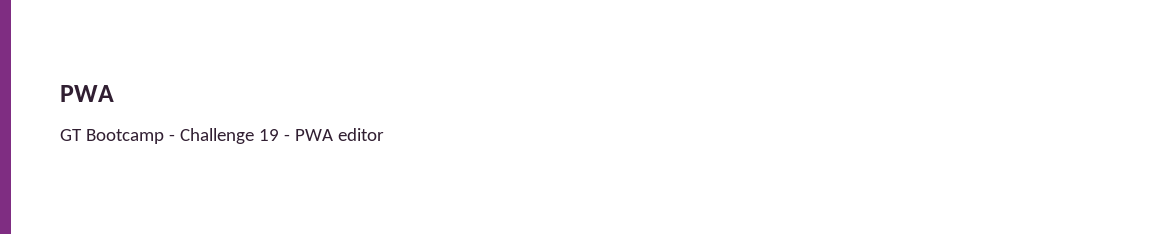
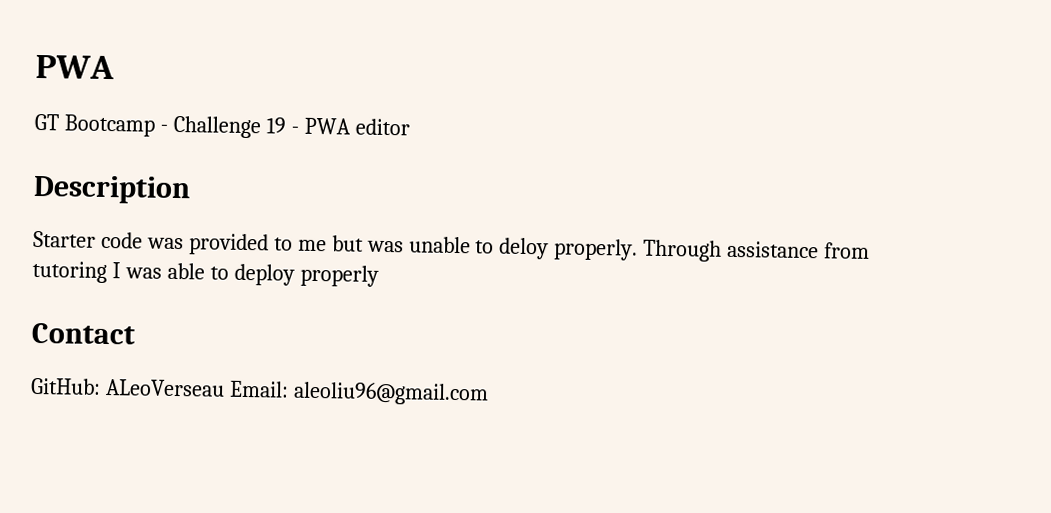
(384, 134) none -> [33,174,191,205] [33,230,871,262] [32,260,379,287] [31,322,135,345] [30,377,489,406] // Description // Starter code was provided to me but was unable to deloy properly. Through assistance from tutoring I was able to deploy properly // Contact // GitHub: ALeoVerseau Email: aleoliu96@gmail.com

